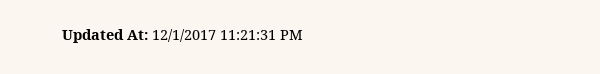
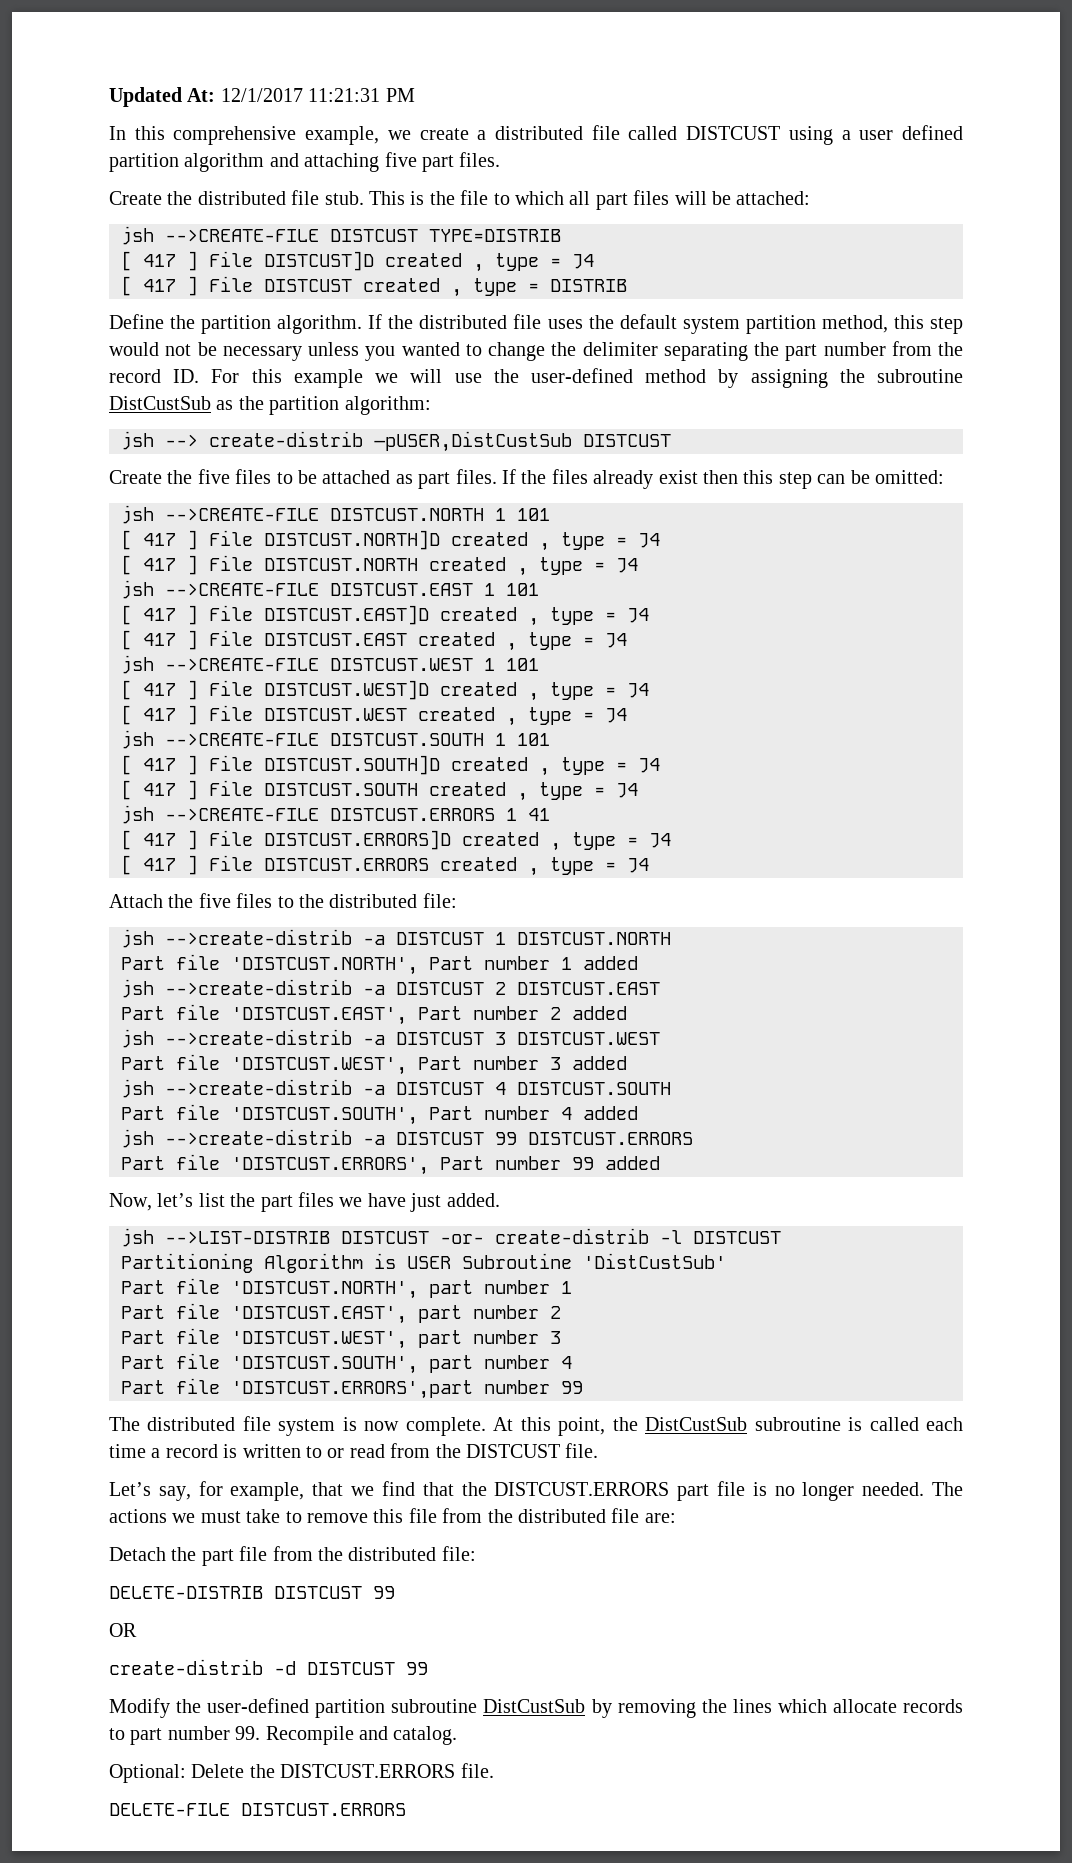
(303, 35) none -> [109,125,963,145] [109,152,501,172] [109,190,811,210] [121,226,561,245] [121,251,594,272] [121,276,627,297] [109,314,964,334] [109,341,963,361] [109,368,963,388] [109,396,431,415] [121,431,671,452] [109,469,944,489] [121,505,550,524] [121,530,660,551] [121,555,638,576] [121,580,539,599] [121,605,649,626] [121,630,627,651] [121,655,539,674] [121,680,649,701] [121,705,627,726] [121,730,550,749] [121,755,660,776] [121,780,638,801] [121,805,550,824] [121,830,671,851] [121,855,649,876] [109,893,457,908] [121,929,671,948] [121,954,638,975] [121,979,660,998] [121,1004,627,1025] [121,1029,660,1048] [121,1054,627,1075] [121,1079,671,1098] [121,1104,638,1125] [121,1129,693,1148] [121,1154,660,1175] [109,1192,500,1212] [121,1228,781,1247] [121,1253,726,1273] [121,1278,572,1299] [121,1303,561,1324] [121,1328,561,1349] [121,1353,572,1374] [121,1378,583,1399] [109,1416,963,1436] [109,1443,599,1458] [109,1481,963,1501] [109,1508,676,1523] [109,1546,476,1566] [109,1586,395,1599] [109,1623,137,1637] [109,1659,428,1675] [109,1698,964,1718] [109,1726,458,1745] [109,1763,494,1783] [109,1803,406,1816] // In this comprehensive example, we create a distributed file called DISTCUST using a user defined partition algorithm and attaching five part files. // Create the distributed file stub. This is the file to which all part files will be attached: // jsh -->CREATE-FILE DISTCUST TYPE=DISTRIB // [ 417 ] File DISTCUST]D created , type = J4 // [ 417 ] File DISTCUST created , type = DISTRIB // Define the partition algorithm. If the distributed file uses the default system partition method, this step would not be necessary unless you wanted to change the delimiter separating the part number from the record ID. For this example we will use the user-defined method by assigning the subroutine DistCustSub as the partition algorithm: // jsh --> create-distrib –pUSER,DistCustSub DISTCUST // Create the five files to be attached as part files. If the files already exist then this step can be omitted: // jsh -->CREATE-FILE DISTCUST.NORTH 1 101 // [ 417 ] File DISTCUST.NORTH]D created , type = J4 // [ 417 ] File DISTCUST.NORTH created , type = J4 // jsh -->CREATE-FILE DISTCUST.EAST 1 101 // [ 417 ] File DISTCUST.EAST]D created , type = J4 // [ 417 ] File DISTCUST.EAST created , type = J4 // jsh -->CREATE-FILE DISTCUST.WEST 1 101 // [ 417 ] File DISTCUST.WEST]D created , type = J4 // [ 417 ] File DISTCUST.WEST created , type = J4 // jsh -->CREATE-FILE DISTCUST.SOUTH 1 101 // [ 417 ] File DISTCUST.SOUTH]D created , type = J4 // [ 417 ] File DISTCUST.SOUTH created , type = J4 // jsh -->CREATE-FILE DISTCUST.ERRORS 1 41 // [ 417 ] File DISTCUST.ERRORS]D created , type = J4 // [ 417 ] File DISTCUST.ERRORS created , type = J4 // Attach the five files to the distributed file: // jsh -->create-distrib -a DISTCUST 1 DISTCUST.NORTH // Part file 'DISTCUST.NORTH', Part number 1 added // jsh -->create-distrib -a DISTCUST 2 DISTCUST.EAST // Part file 'DISTCUST.EAST', Part number 2 added // jsh -->create-distrib -a DISTCUST 3 DISTCUST.WEST // Part file 'DISTCUST.WEST', Part number 3 added // jsh -->create-distrib -a DISTCUST 4 DISTCUST.SOUTH // Part file 'DISTCUST.SOUTH', Part number 4 added // jsh -->create-distrib -a DISTCUST 99 DISTCUST.ERRORS // Part file 'DISTCUST.ERRORS', Part number 99 added // Now, let’s list the part files we have just added. // jsh -->LIST-DISTRIB DISTCUST -or- create-distrib -l DISTCUST // Partitioning Algorithm is USER Subroutine 'DistCustSub' // Part file 'DISTCUST.NORTH', part number 1 // Part file 'DISTCUST.EAST', part number 2 // Part file 'DISTCUST.WEST', part number 3 // Part file 'DISTCUST.SOUTH', part number 4 // Part file 'DISTCUST.ERRORS',part number 99 // The distributed file system is now complete. At this point, the DistCustSub subroutine is called each time a record is written to or read from the DISTCUST file. // Let’s say, for example, that we find that the DISTCUST.ERRORS part file is no longer needed. The actions we must take to remove this file from the distributed file are: // Detach the part file from the distributed file: // DELETE-DISTRIB DISTCUST 99 // OR // create-distrib -d DISTCUST 99 // Modify the user-defined partition subroutine DistCustSub by removing the lines which allocate records to part number 99. Recompile and catalog. // Optional: Delete the DISTCUST.ERRORS file. // DELETE-FILE DISTCUST.ERRORS

